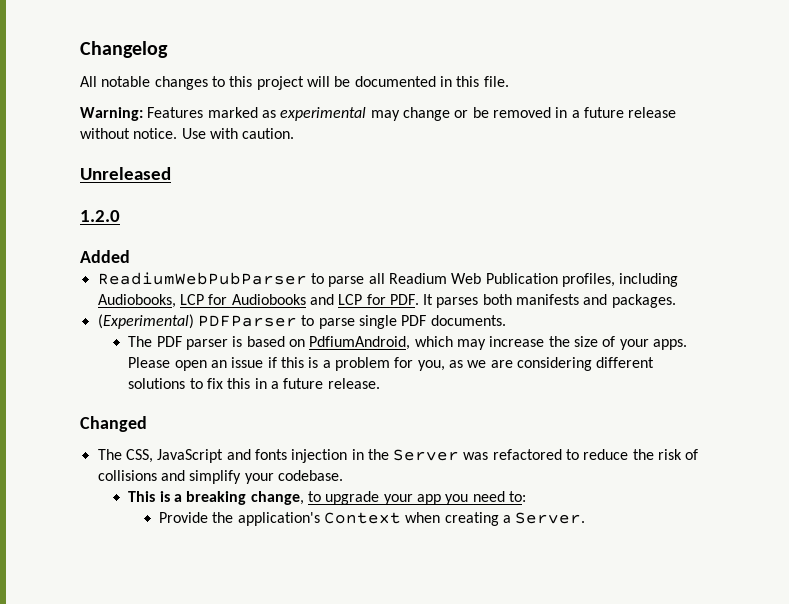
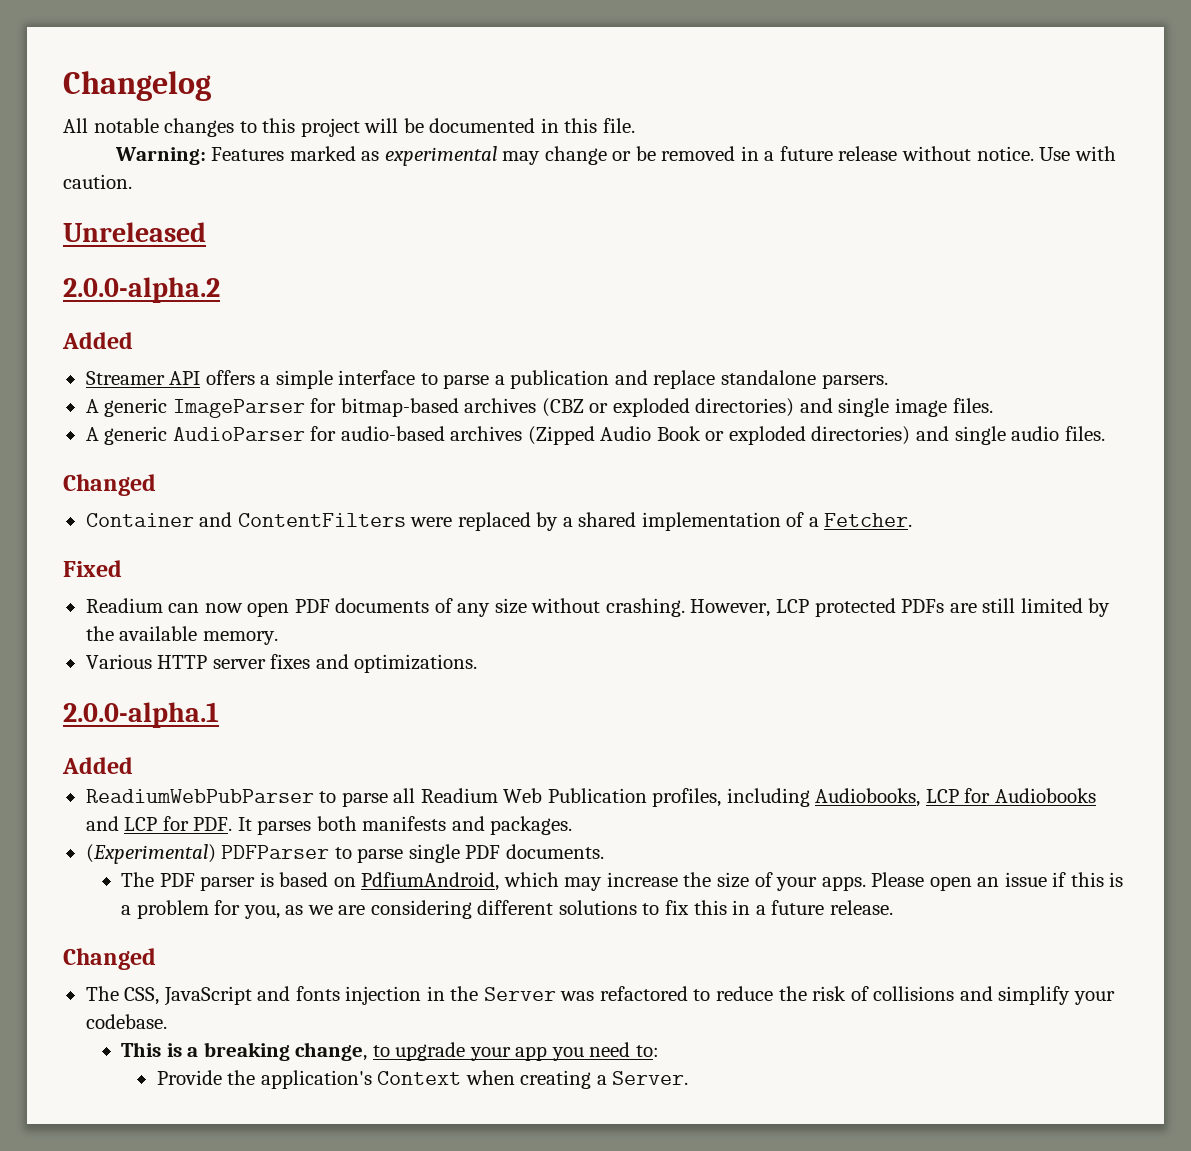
[80,210,120,222] 1.2.0 -> [63,277,220,303] [62,332,133,349] [85,370,888,389] [85,398,993,418] [85,426,1105,445] [63,474,156,496] [85,512,913,531] [63,560,122,577] [85,598,1111,617] [85,626,278,645] [85,654,478,673] [63,702,219,728] 2.0.0-alpha.2 // Added // Streamer API offers a simple interface to parse a publication and replace standalone parsers. // A generic ImageParser for bitmap-based archives (CBZ or exploded directories) and single image files. // A generic AudioParser for audio-based archives (Zipped Audio Book or exploded directories) and single audio files. // Changed // Container and ContentFilters were replaced by a shared implementation of a Fetcher. // Fixed // Readium can now open PDF documents of any size without crashing. However, LCP protected PDFs are still limited by the available memory. // Various HTTP server fixes and optimizations. // 2.0.0-alpha.1

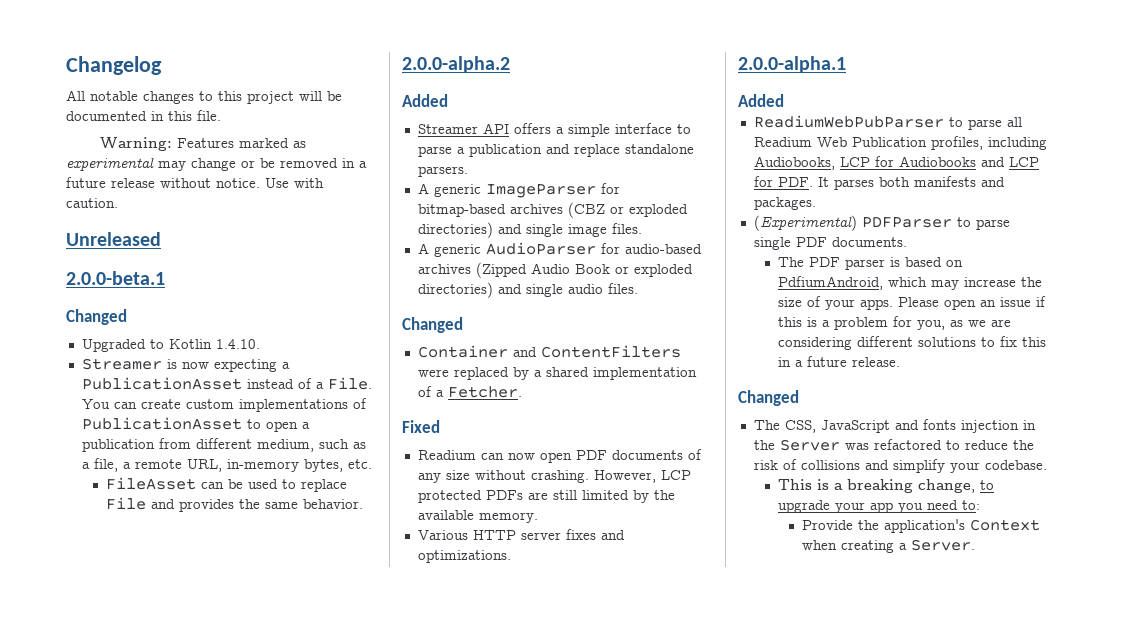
(206, 232) none -> [66,271,165,285] [66,309,127,325] [81,339,260,352] [81,358,290,372] [81,377,372,390] [81,398,367,412] [81,417,310,432] [81,438,366,452] [81,458,372,472] [105,477,347,492] [105,497,363,512] // 2.0.0-beta.1 // Changed // Upgraded to Kotlin 1.4.10. // Streamer is now expecting a PublicationAsset instead of a File. You can create custom implementations of PublicationAsset to open a publication from different medium, such as a file, a remote URL, in-memory bytes, etc. // FileAsset can be used to replace File and provides the same behavior.

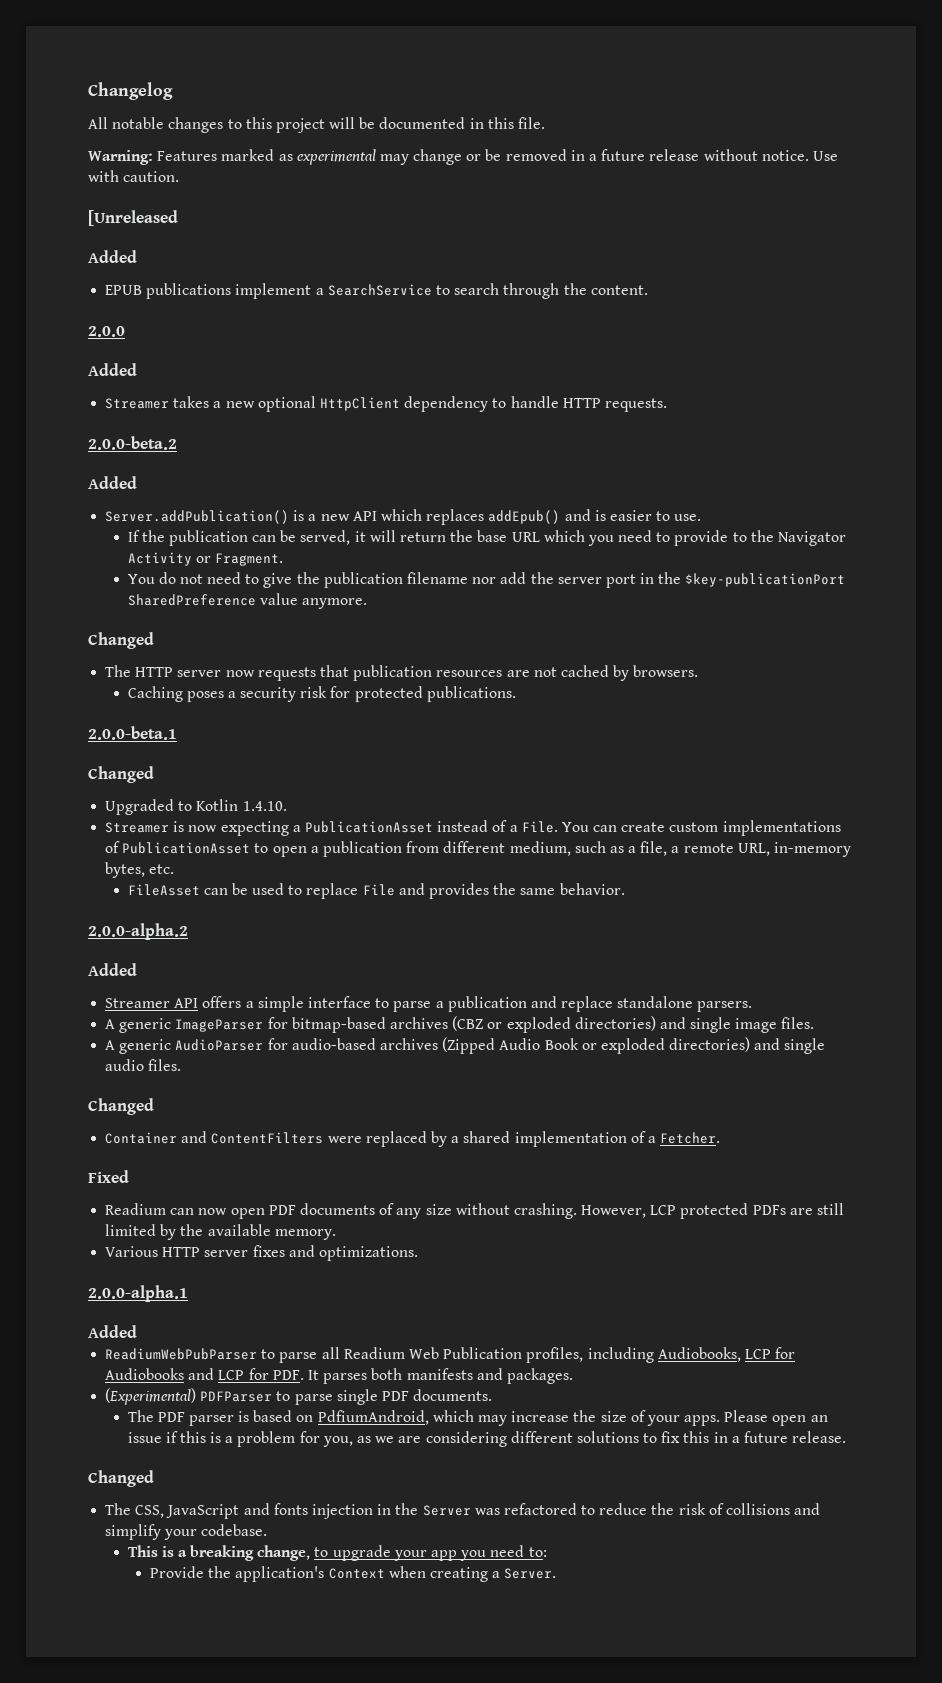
[66,232,161,246] Unreleased -> [88,210,178,226] [88,250,137,263] [105,283,648,299] [88,326,125,337] [88,363,137,376] [105,396,667,412] [88,436,177,450] [88,476,137,489] [105,509,702,525] [127,530,847,546] [127,552,283,566] [127,572,846,588] [127,593,367,609] [88,632,154,649] [105,665,699,681] [127,686,516,702] [Unreleased // Added // EPUB publications implement a SearchService to search through the content. // 2.0.0 // Added // Streamer takes a new optional HttpClient dependency to handle HTTP requests. // 2.0.0-beta.2 // Added // Server.addPublication() is a new API which replaces addEpub() and is easier to use. // If the publication can be served, it will return the base URL which you need to provide to the Navigator Activity or Fragment. // You do not need to give the publication filename nor add the server port in the $key-publicationPort SharedPreference value anymore. // Changed // The HTTP server now requests that publication resources are not cached by browsers. // Caching poses a security risk for protected publications.

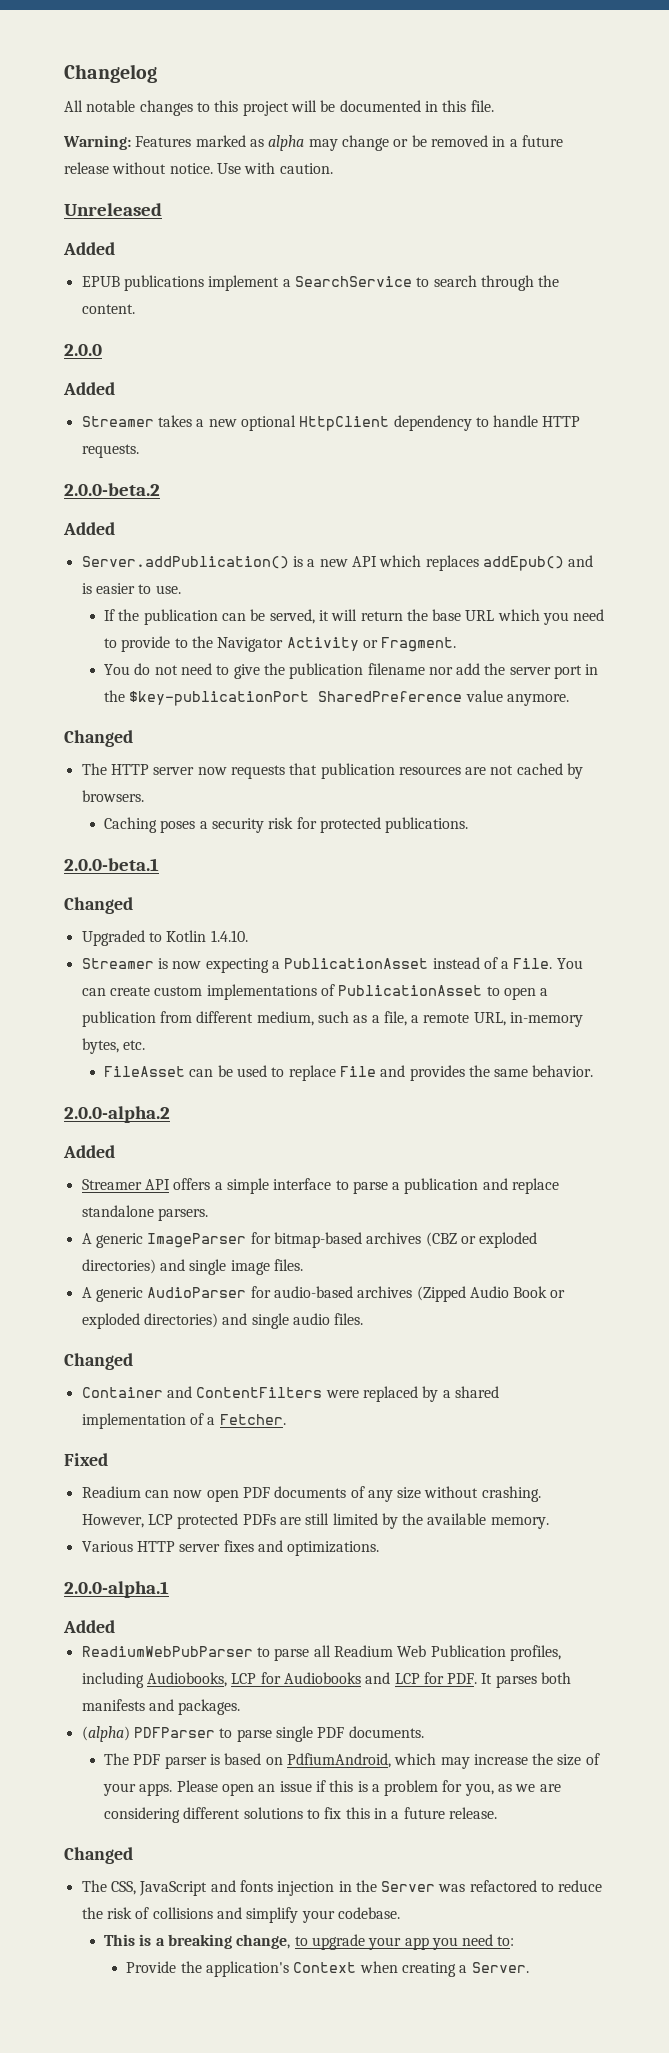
[296,149,376,165] experimental -> [268,135,305,151] alpha
[88,210,178,226] [Unreleased -> [64,203,162,216] Unreleased
[105,1388,197,1405] (Experimental) -> [81,1726,130,1742] (alpha)

